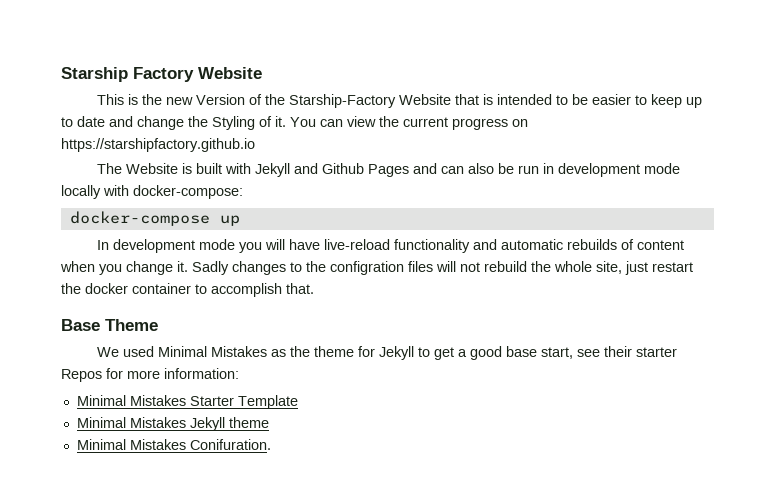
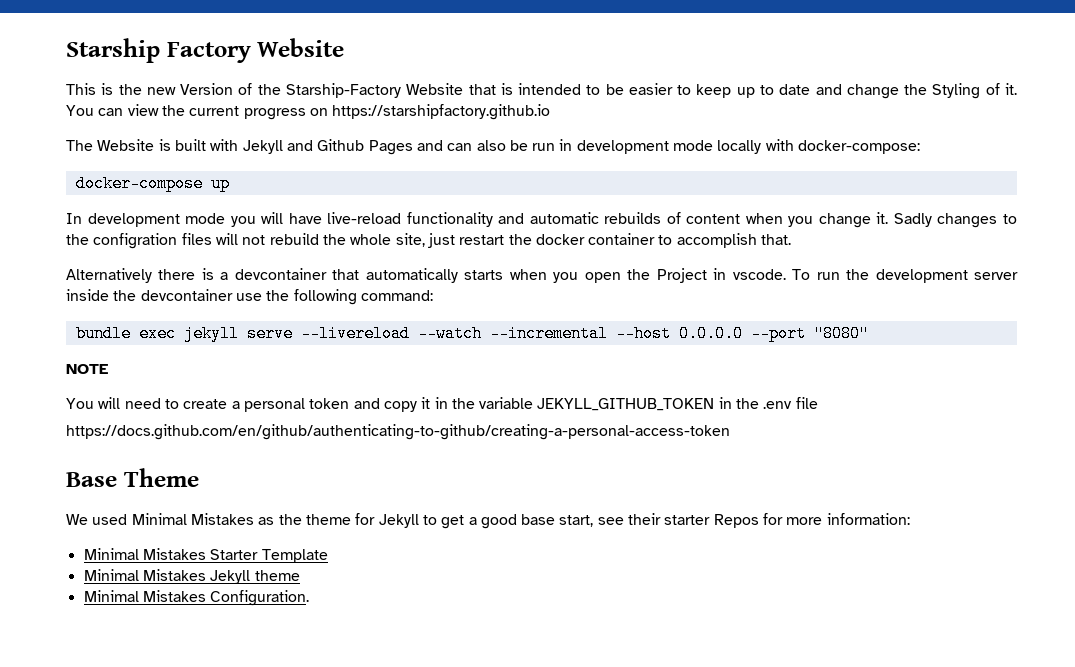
(314, 288) none -> [66,268,1019,283] [66,289,433,305] [75,325,869,342] [66,364,108,374] [66,397,818,412] [66,424,730,440] // Alternatively there is a devcontainer that automatically starts when you open the Project in vscode. To run the development server inside the devcontainer use the following command: // bundle exec jekyll serve --livereload --watch --incremental --host 0.0.0.0 --port "8080" // NOTE // You will need to create a personal token and copy it in the variable JEKYLL_GITHUB_TOKEN in the .env file // https://docs.github.com/en/github/authenticating-to-github/creating-a-personal-access-token
[189,439,271,450] Conifuration. -> [210,590,310,606] Configuration.

